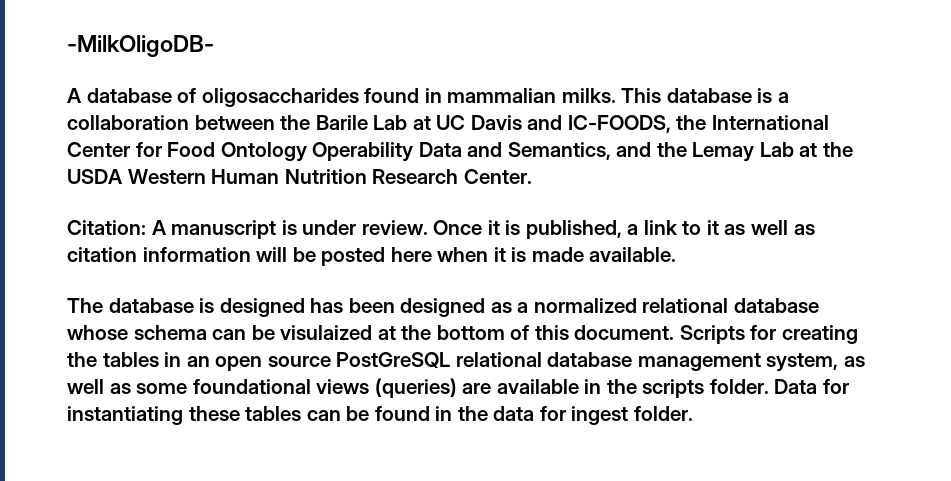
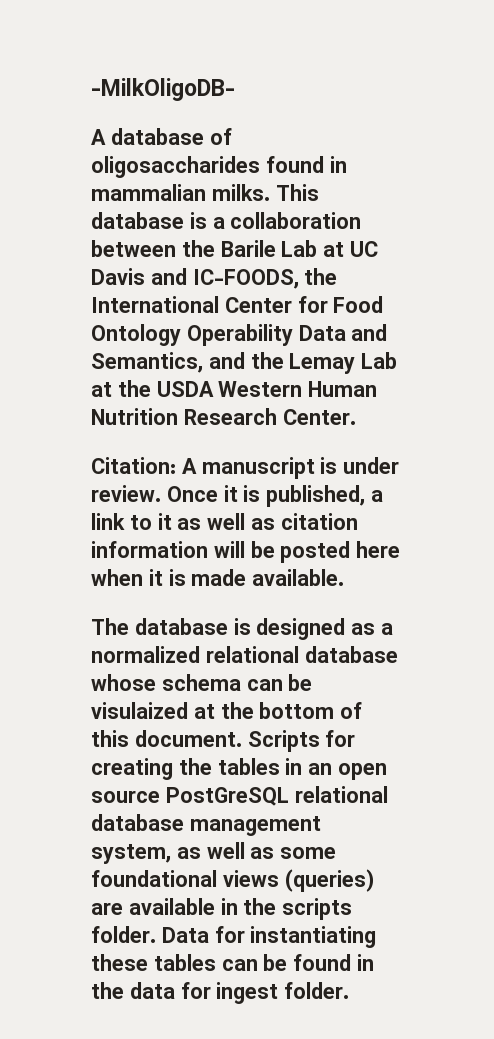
[310,298,486,317] has been designed -> (346, 629) none

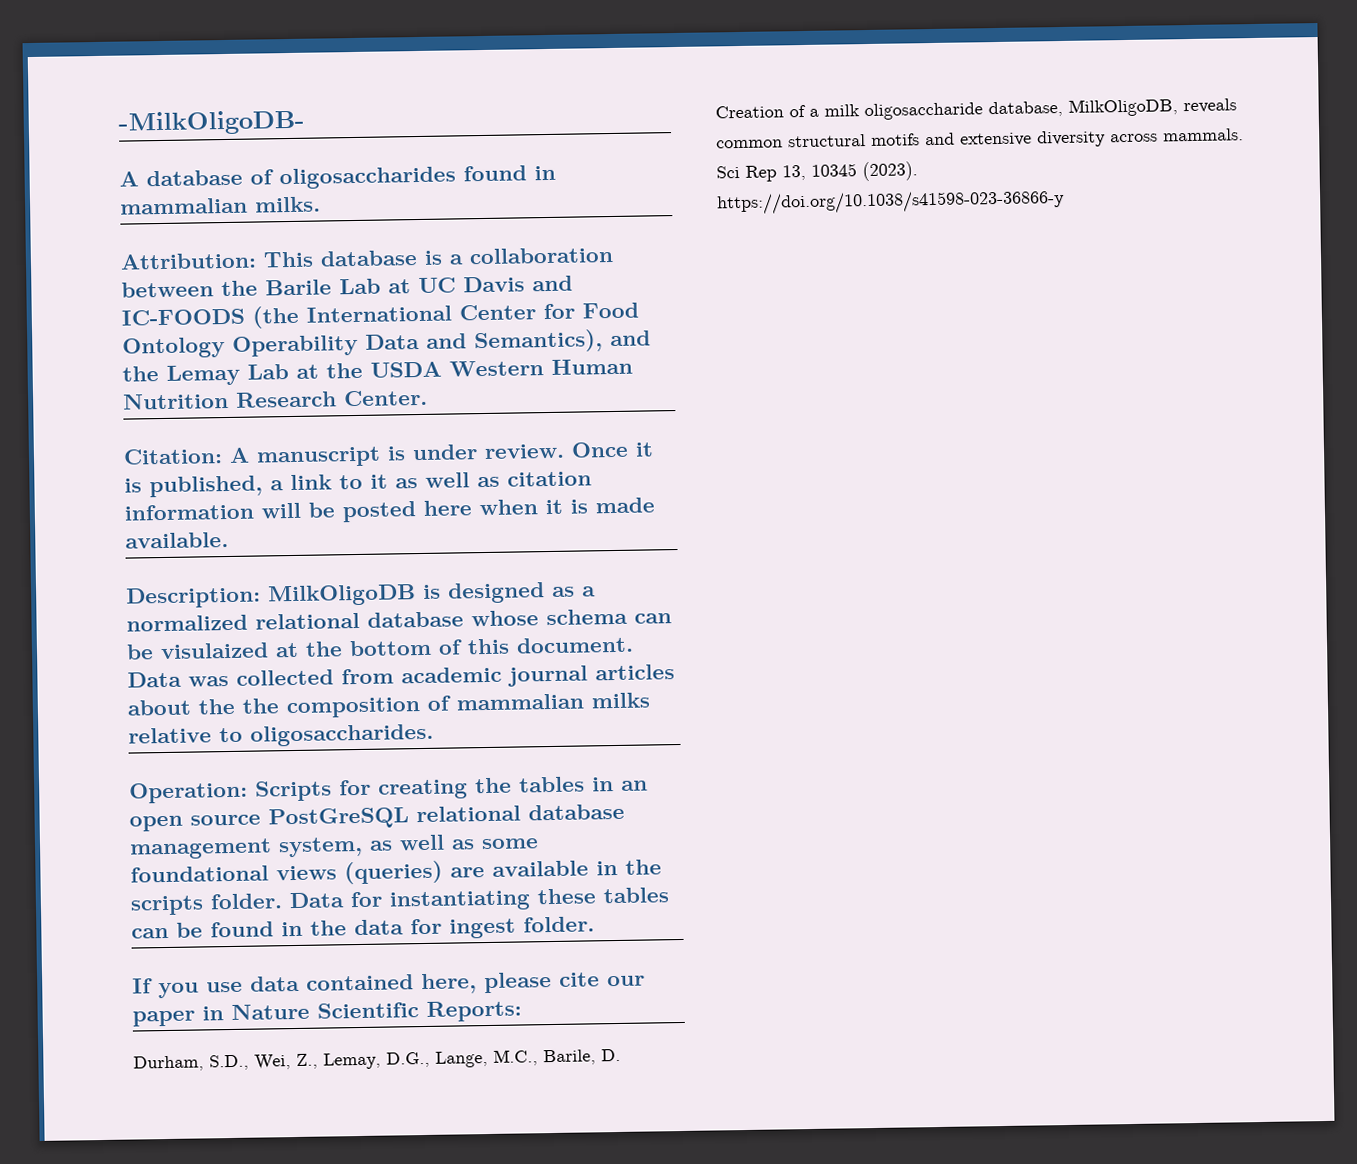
(270, 192) none -> [120,252,257,270] // Attribution:
[192,268,338,289] IC-FOODS, the -> [121,305,300,329] IC-FOODS (the
[91,352,203,373] Semantics, -> [474,329,603,354] Semantics),
[91,618,228,635] The database -> [126,584,416,609] Description: MilkOligoDB
(242, 738) none -> [127,664,675,688] [127,692,650,719] [128,723,434,747] [129,781,248,804] Data was collected from academic journal articles about the the composition of mammalian milks relative to oligosaccharides. // Operation:
(350, 990) none -> [132,972,645,999] [132,1000,522,1027] [133,1048,621,1072] [715,98,1237,121] [716,128,1244,149] [716,161,918,182] [716,188,1065,216] // If you use data contained here, please cite our paper in Nature Scientific Reports: // Durham, S.D., Wei, Z., Lemay, D.G., Lange, M.C., Barile, D. Creation of a milk oligosaccharide database, MilkOligoDB, reveals common structural motifs and extensive diversity across mammals. Sci Rep 13, 10345 (2023). https://doi.org/10.1038/s41598-023-36866-y

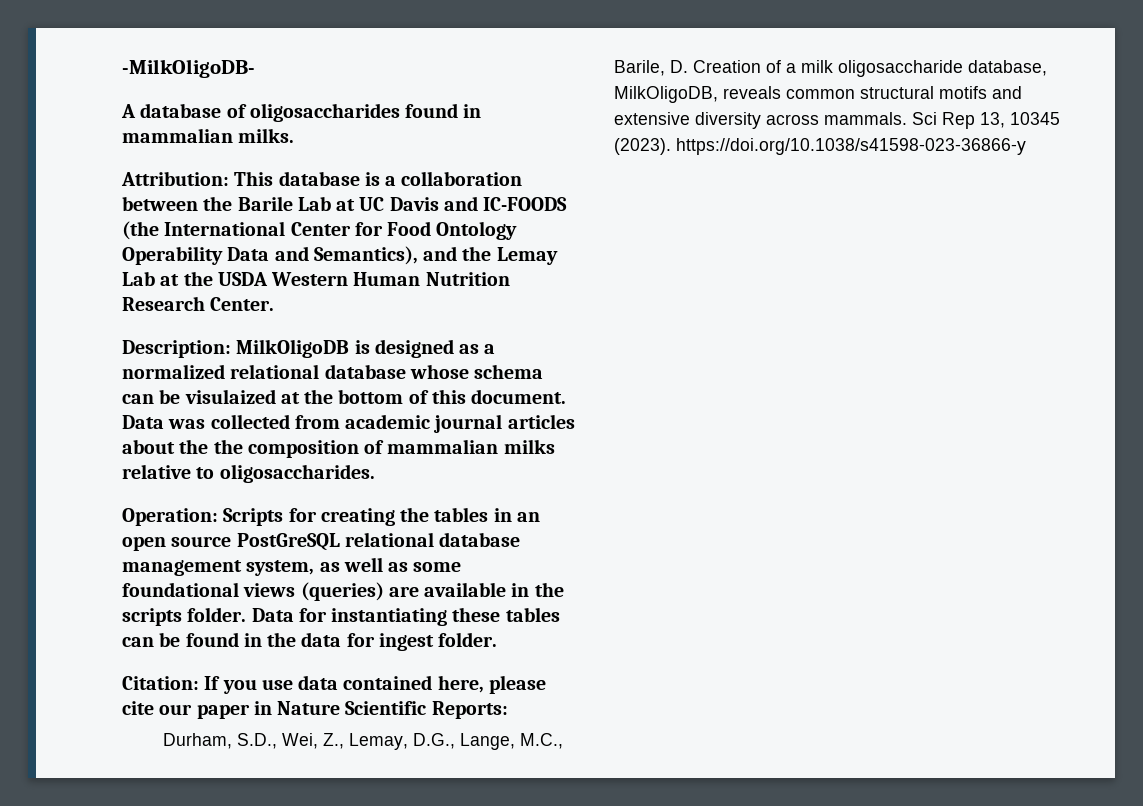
[123,441,654,468] [124,471,592,498] [124,497,655,523] [125,531,229,549] // Citation: A manuscript is under review. Once it is published, a link to it as well as citation information will be posted here when it is made available. -> (275, 304) none
(595, 924) none -> [122,676,199,690] Citation:

